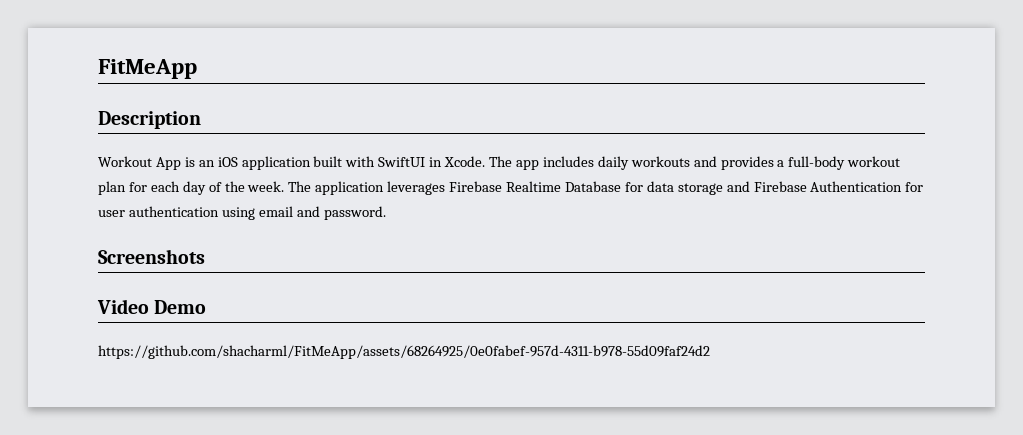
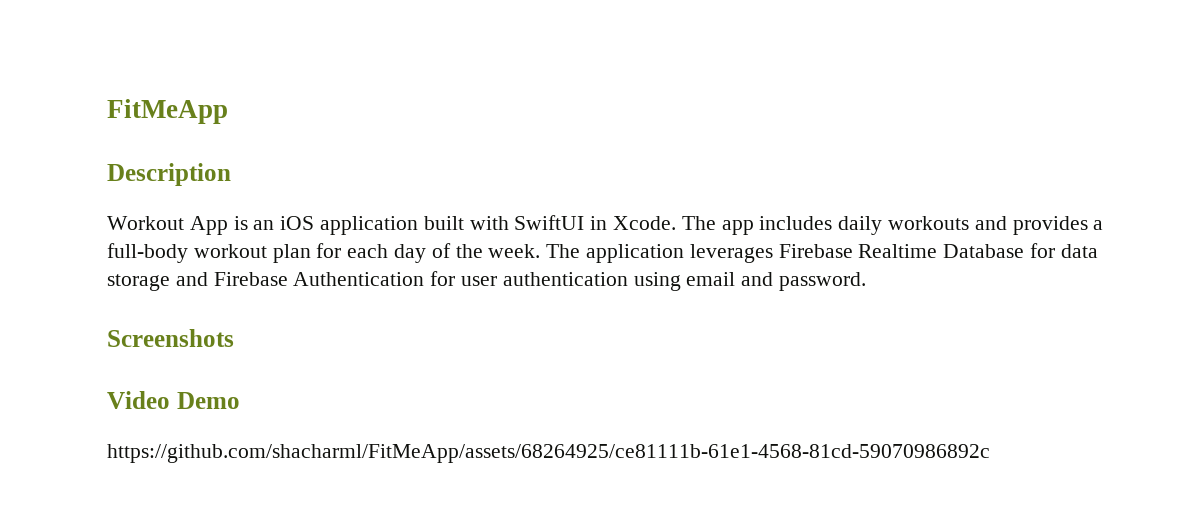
[98,345,710,359] https://github.com/shacharml/FitMeApp/assets/68264925/0e0fabef-957d-4311-b978-55d09faf24d2 -> [107,444,990,463] https://github.com/shacharml/FitMeApp/assets/68264925/ce81111b-61e1-4568-81cd-59070986892c

